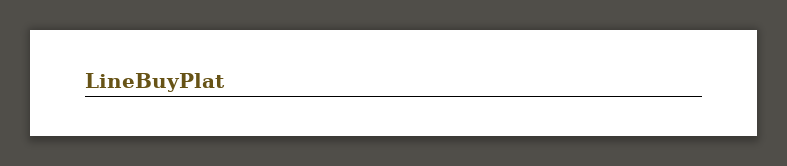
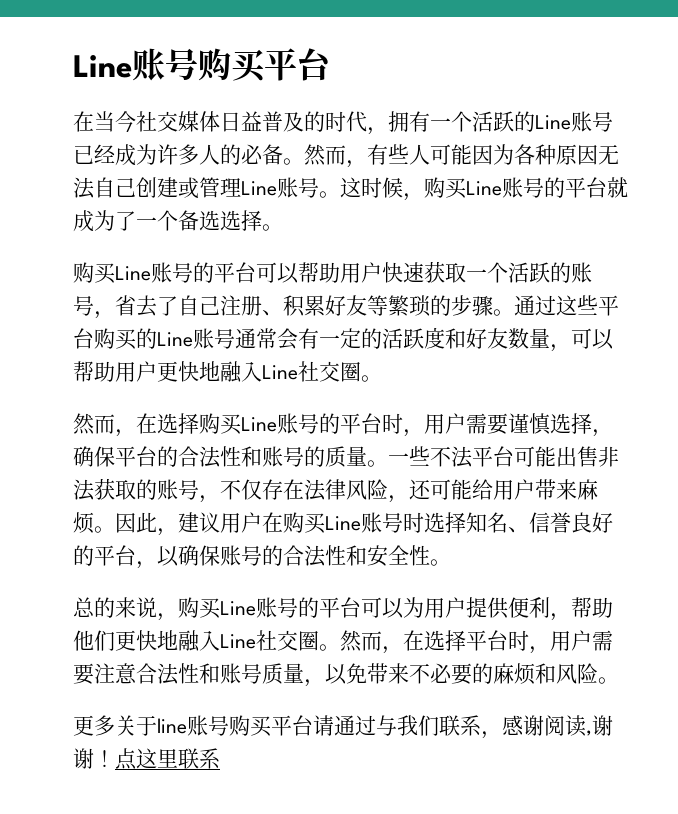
[85,73,225,92] LineBuyPlat -> [73,48,332,83] [73,111,613,135] [73,144,619,168] [73,177,628,201] [73,210,283,232] [73,261,592,284] [73,295,619,319] [73,327,614,352] [73,361,382,383] [73,413,613,437] [73,446,619,468] [73,478,598,503] [73,512,613,536] [73,545,451,569] [73,597,613,621] [73,630,613,654] [73,663,619,687] [73,715,613,739] [73,748,220,770] Line账号购买平台 // 在当今社交媒体日益普及的时代，拥有一个活跃的Line账号已经成为许多人的必备。然而，有些人可能因为各种原因无法自己创建或管理Line账号。这时候，购买Line账号的平台就成为了一个备选选择。 // 购买Line账号的平台可以帮助用户快速获取一个活跃的账号，省去了自己注册、积累好友等繁琐的步骤。通过这些平台购买的Line账号通常会有一定的活跃度和好友数量，可以帮助用户更快地融入Line社交圈。 // 然而，在选择购买Line账号的平台时，用户需要谨慎选择，确保平台的合法性和账号的质量。一些不法平台可能出售非法获取的账号，不仅存在法律风险，还可能给用户带来麻烦。因此，建议用户在购买Line账号时选择知名、信誉良好的平台，以确保账号的合法性和安全性。 // 总的来说，购买Line账号的平台可以为用户提供便利，帮助他们更快地融入Line社交圈。然而，在选择平台时，用户需要注意合法性和账号质量，以免带来不必要的麻烦和风险。 // 更多关于line账号购买平台请通过与我们联系，感谢阅读,谢谢！点这里联系

